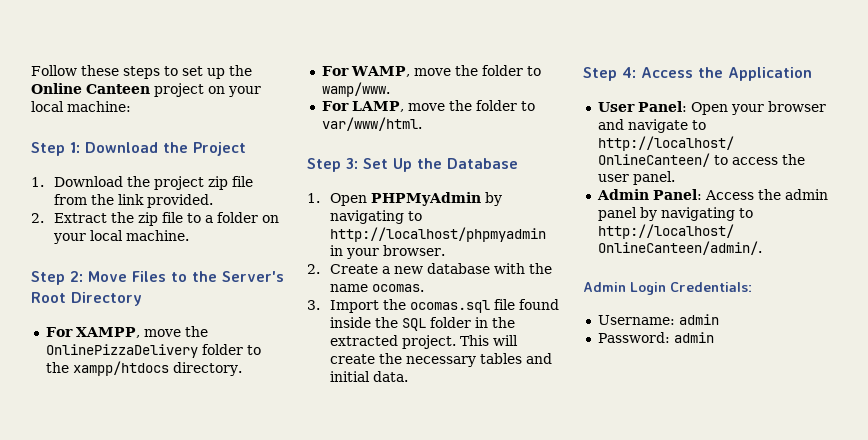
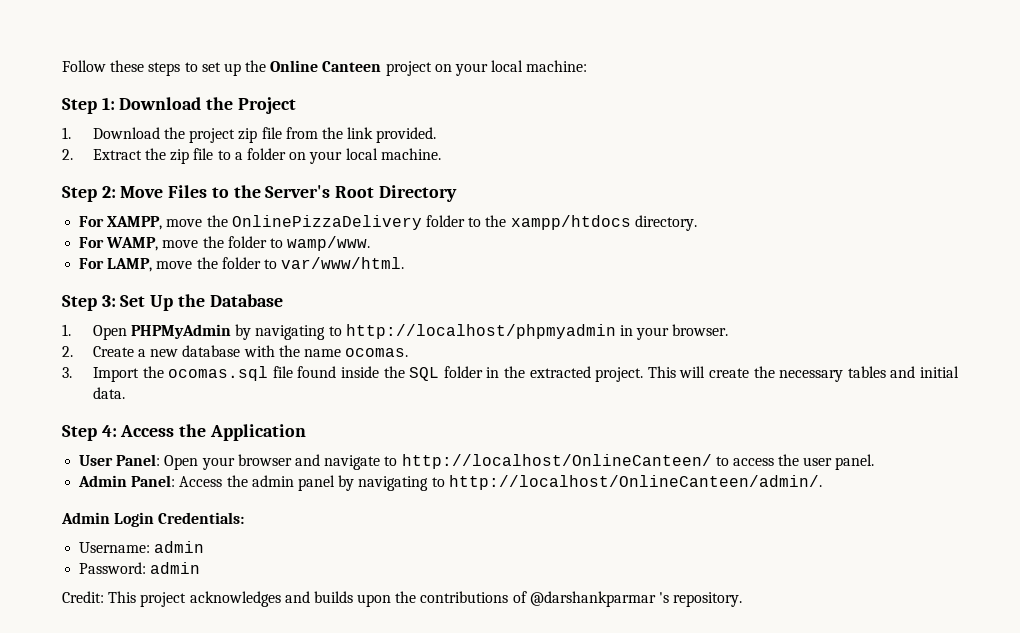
(714, 337) none -> [62,591,743,607] // Credit: This project acknowledges and builds upon the contributions of @darshankparmar 's repository.

